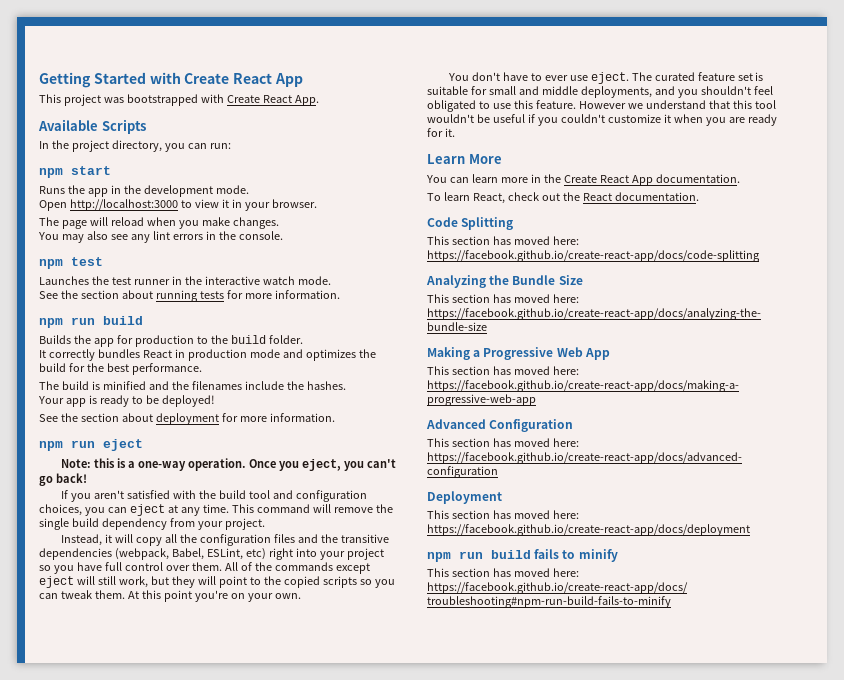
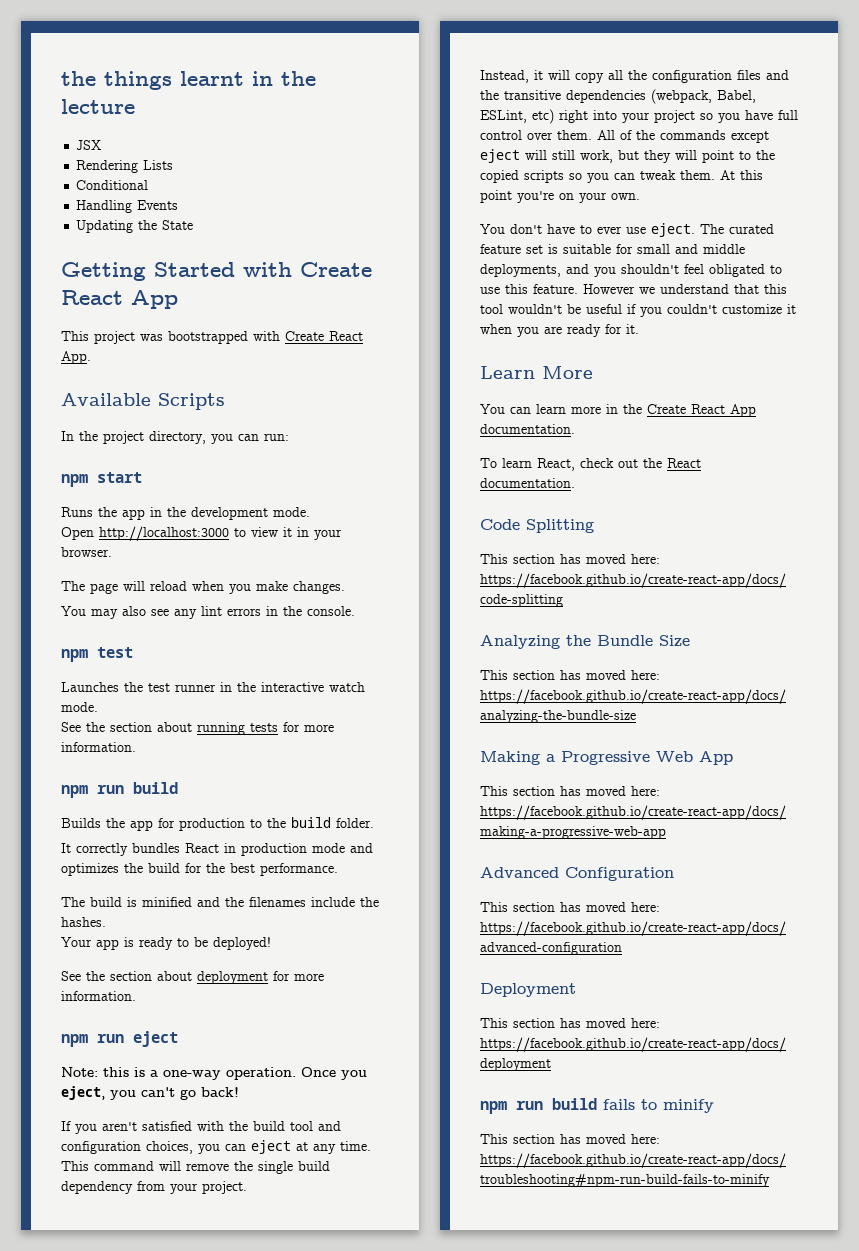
(39, 80) none -> [61,71,316,90] [61,99,135,114] [76,140,102,150] [76,160,174,173] [76,180,149,190] [76,200,179,213] [76,220,194,233] the things learnt in the lecture // JSX // Rendering Lists // Conditional // Handling Events // Updating the State //

